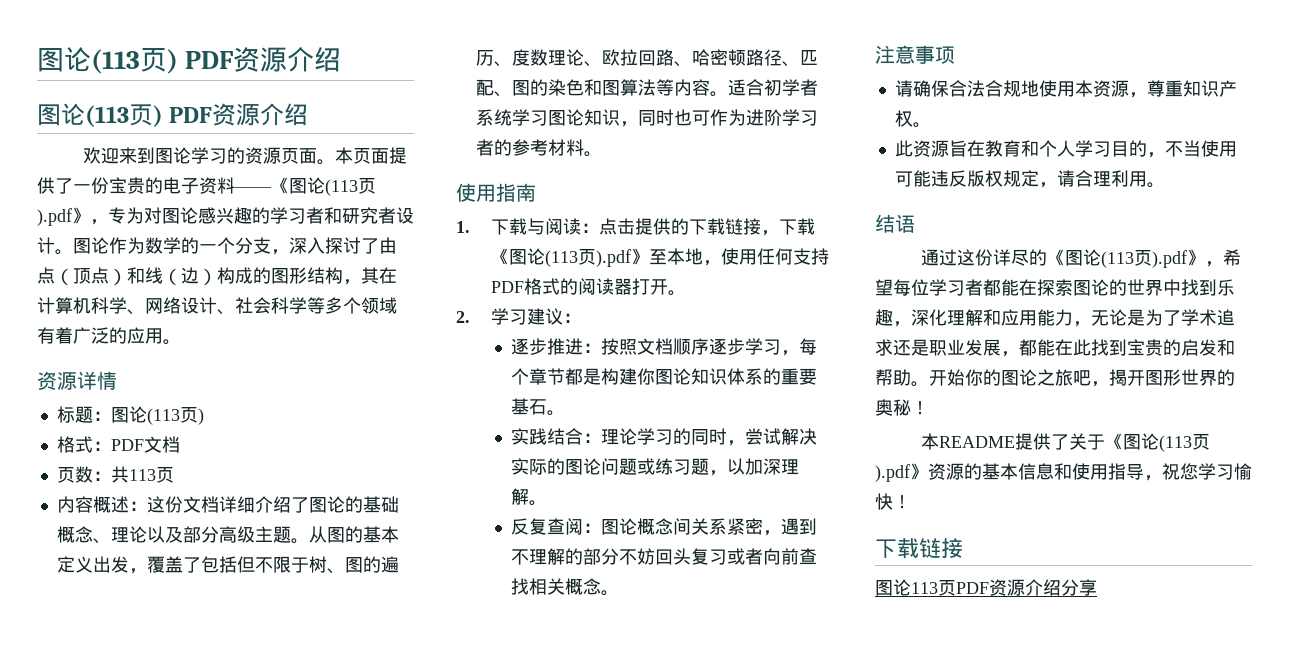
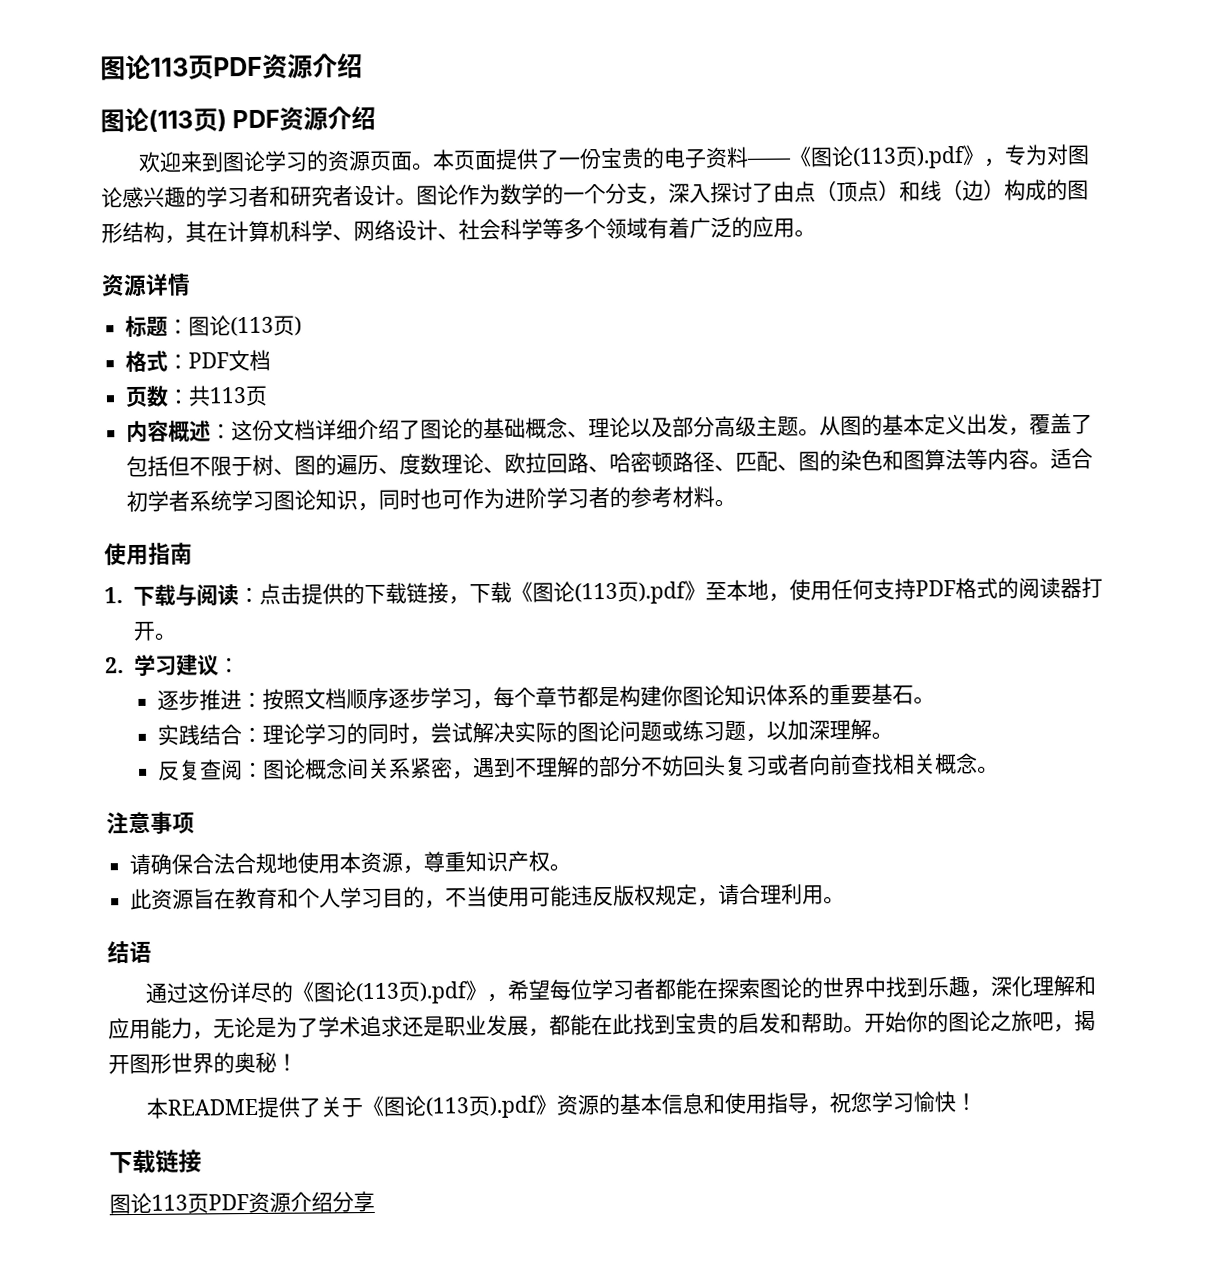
[37,47,178,74] 图论(113页) -> [100,54,214,81] 图论113页

